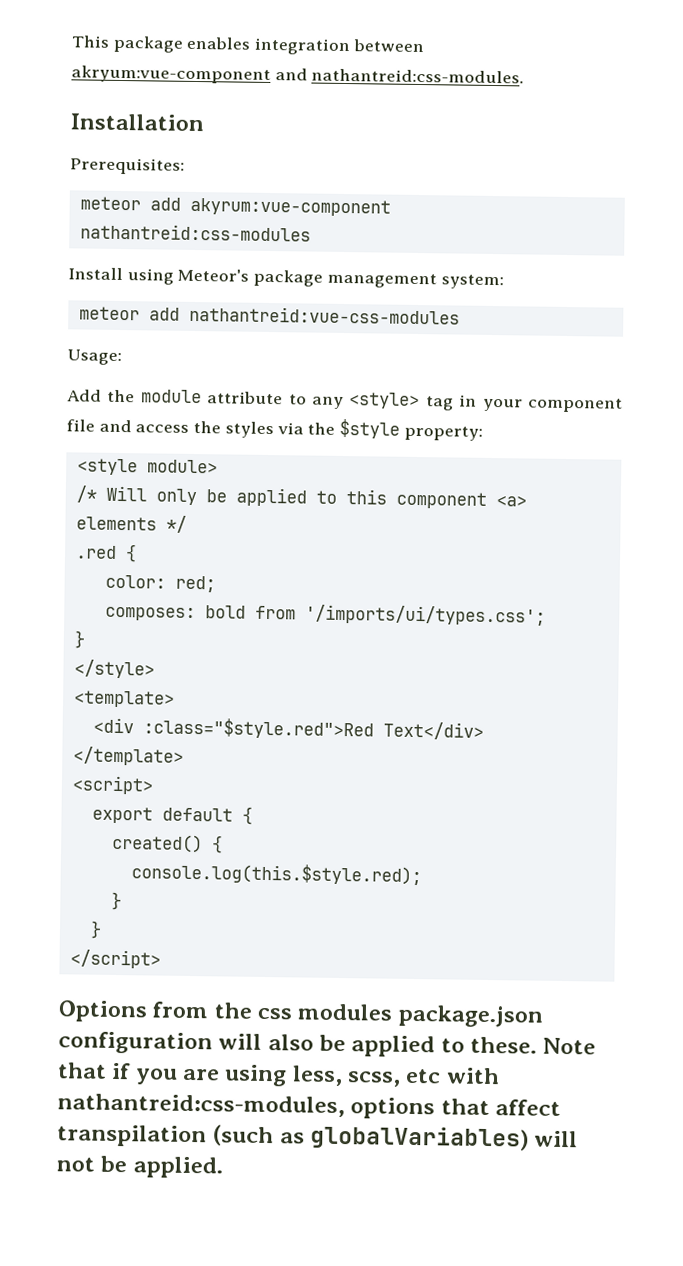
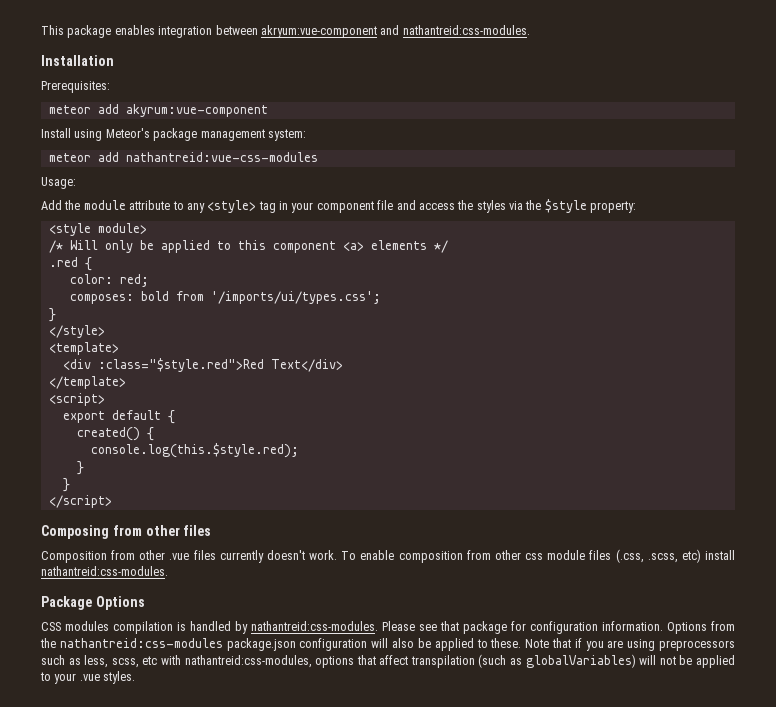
[79,223,311,242] nathantreid:css-modules -> (268, 110) none
(161, 959) none -> [41,525,212,539] [41,549,735,563] [41,566,168,576] [41,596,145,610] [41,621,663,634] Composing from other files // Composition from other .vue files currently doesn't work. To enable composition from other css module files (.css, .scss, etc) install nathantreid:css-modules. // Package Options // CSS modules compilation is handled by nathantreid:css-modules. Please see that package for configuration information.
[257,1003,394,1021] css modules -> [59,638,223,648] nathantreid:css-modules
(288, 1075) none -> [659,640,735,651] [41,655,81,665] preprocessors such as
[132,1156,223,1179] applied. -> [696,655,735,668] [40,671,136,684] applied to your .vue styles.

